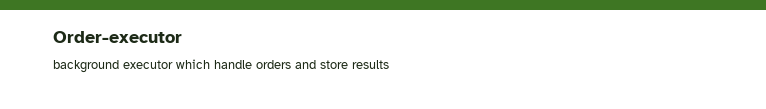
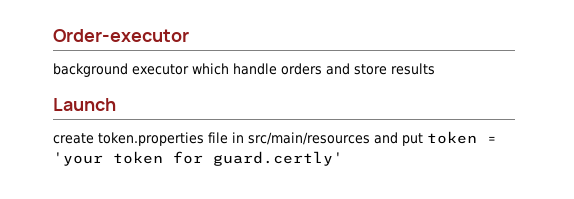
(389, 64) none -> [53,98,116,111] [53,131,497,146] [53,151,343,166] // Launch // create token.properties file in src/main/resources and put token = 'your token for guard.certly'

